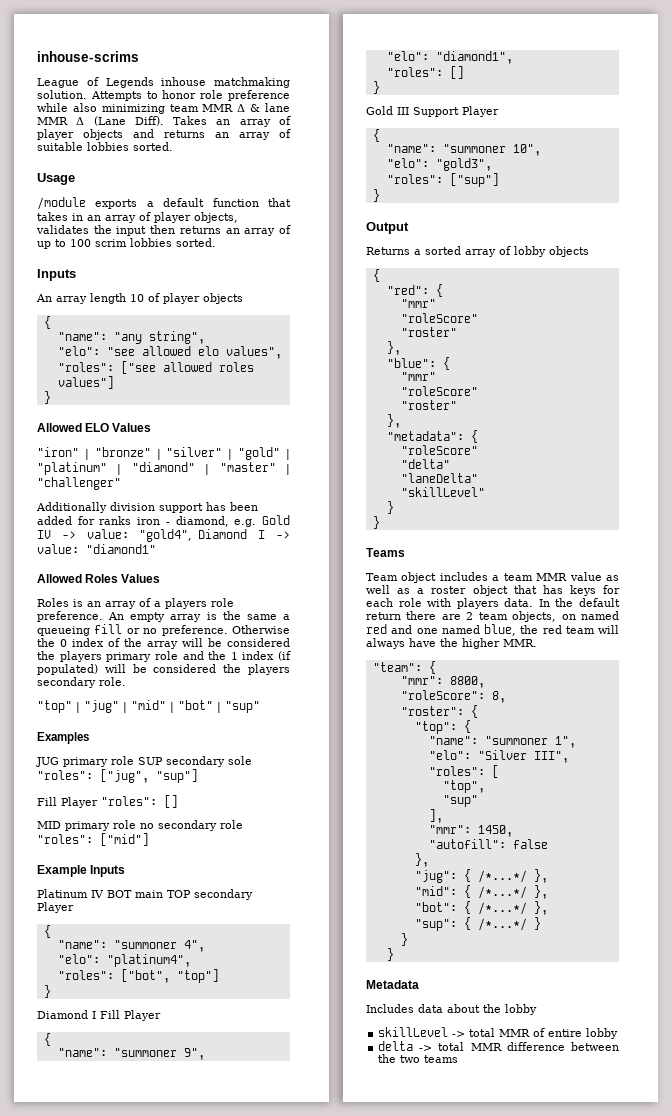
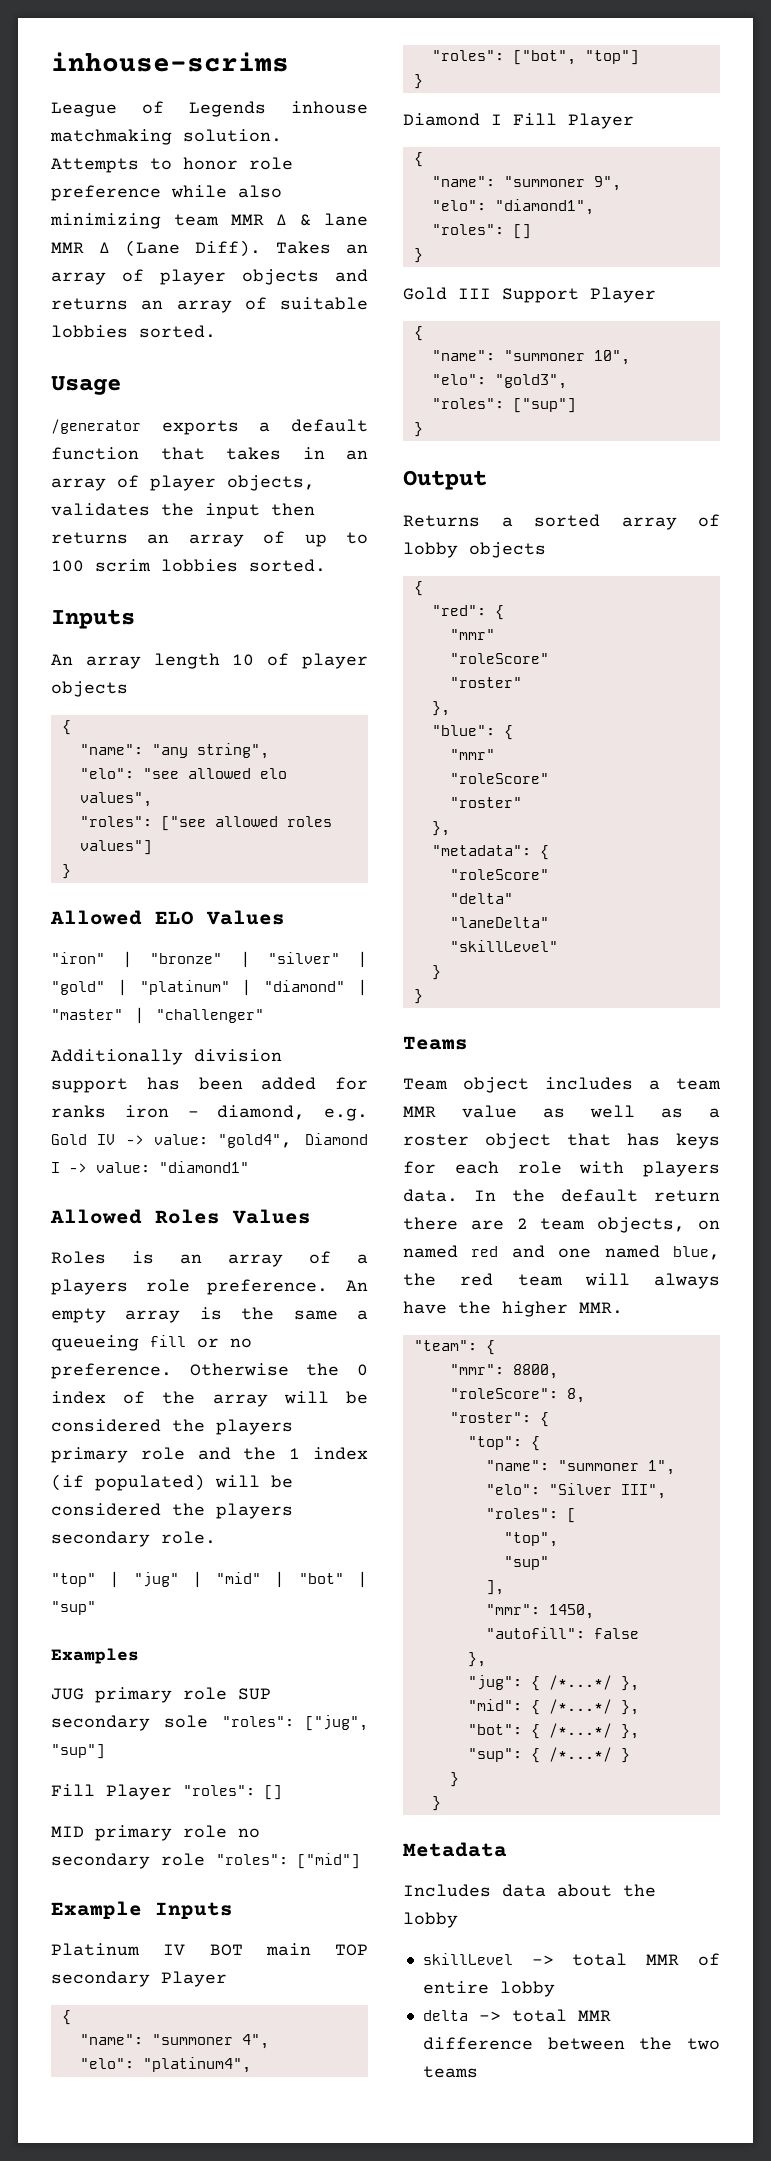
[37,197,86,210] /module -> [51,419,141,434] /generator

